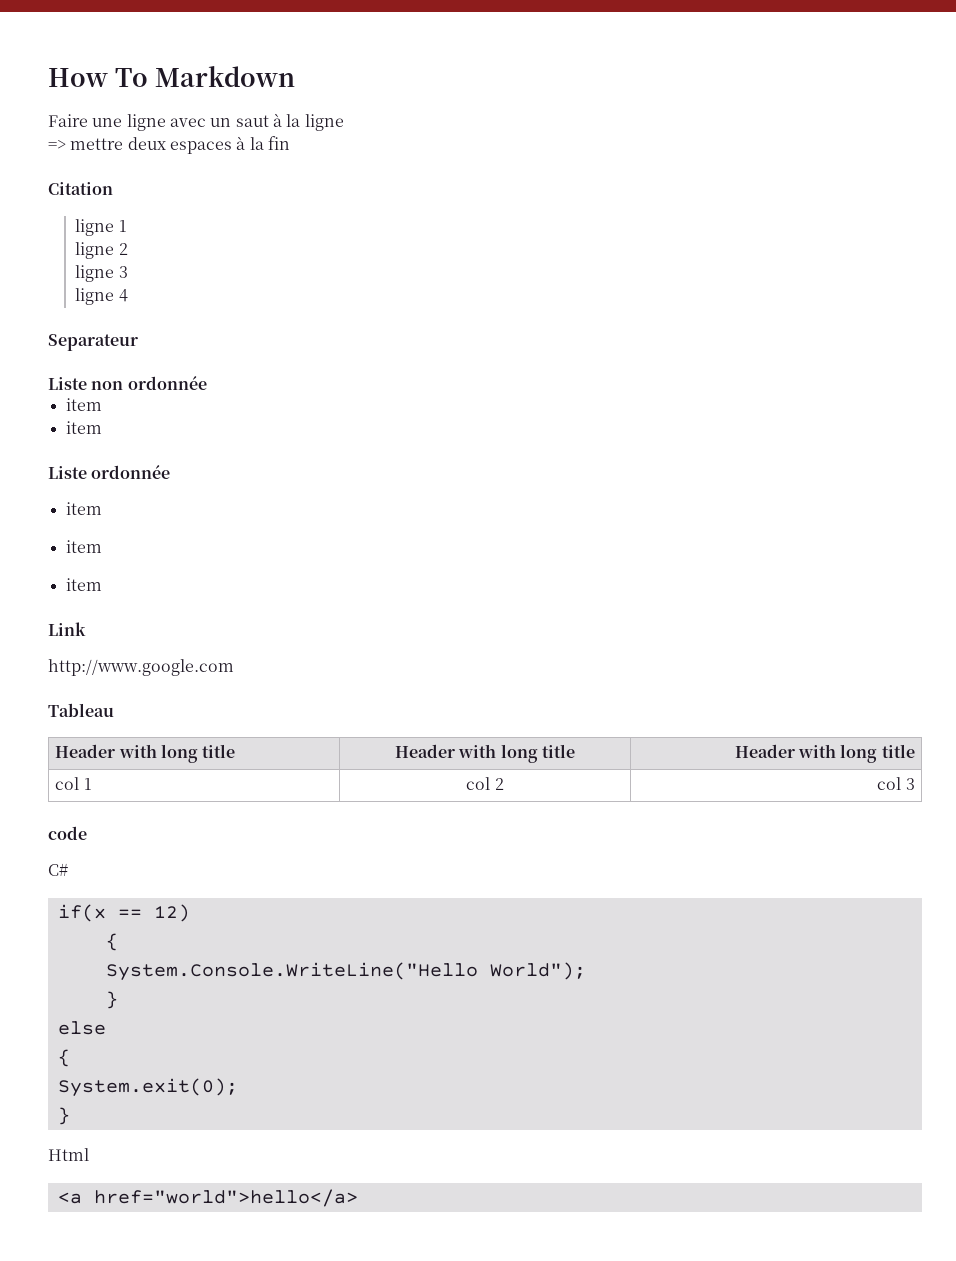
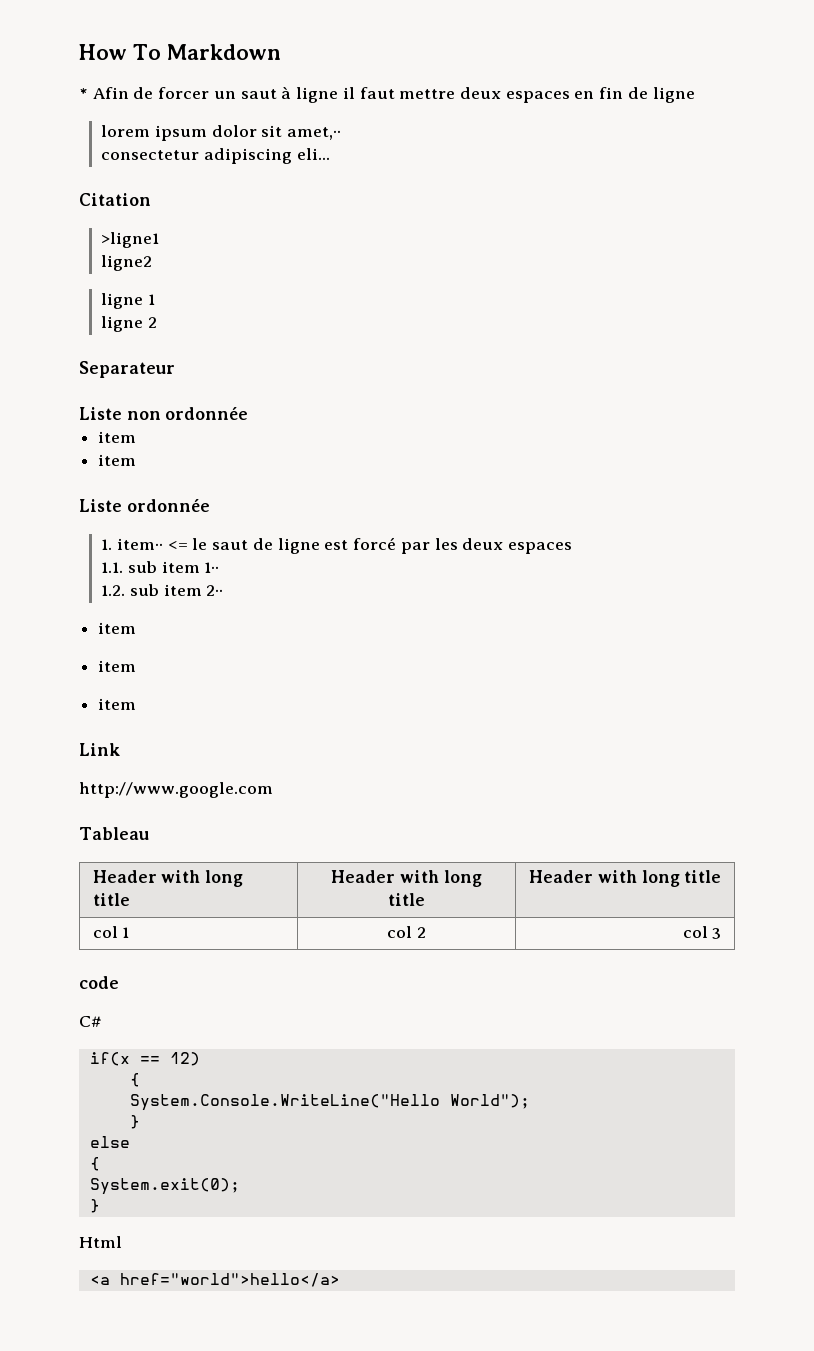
[48,114,206,131] Faire une ligne avec -> [79,87,210,99] * Afin de forcer
[286,114,344,131] [48,140,66,150] la ligne // => -> [296,87,395,103] ligne il faut
[236,136,264,150] à la -> [574,91,595,99] en
(290, 143) none -> [627,87,695,103] [101,125,342,141] [101,148,330,164] de ligne // lorem ipsum dolor sit amet,·· // consectetur adipiscing eli...
(113, 188) none -> [101,232,160,248] [101,255,153,271] // >ligne1 // ligne2
[75,265,128,282] [75,288,128,305] // ligne 3 // ligne 4 -> (158, 322) none
(171, 472) none -> [101,537,572,554] [101,561,220,573] [101,584,224,596] // 1. item·· <= le saut de ligne est forcé par les deux espaces // 1.1. sub item 1·· // 1.2. sub item 2··

